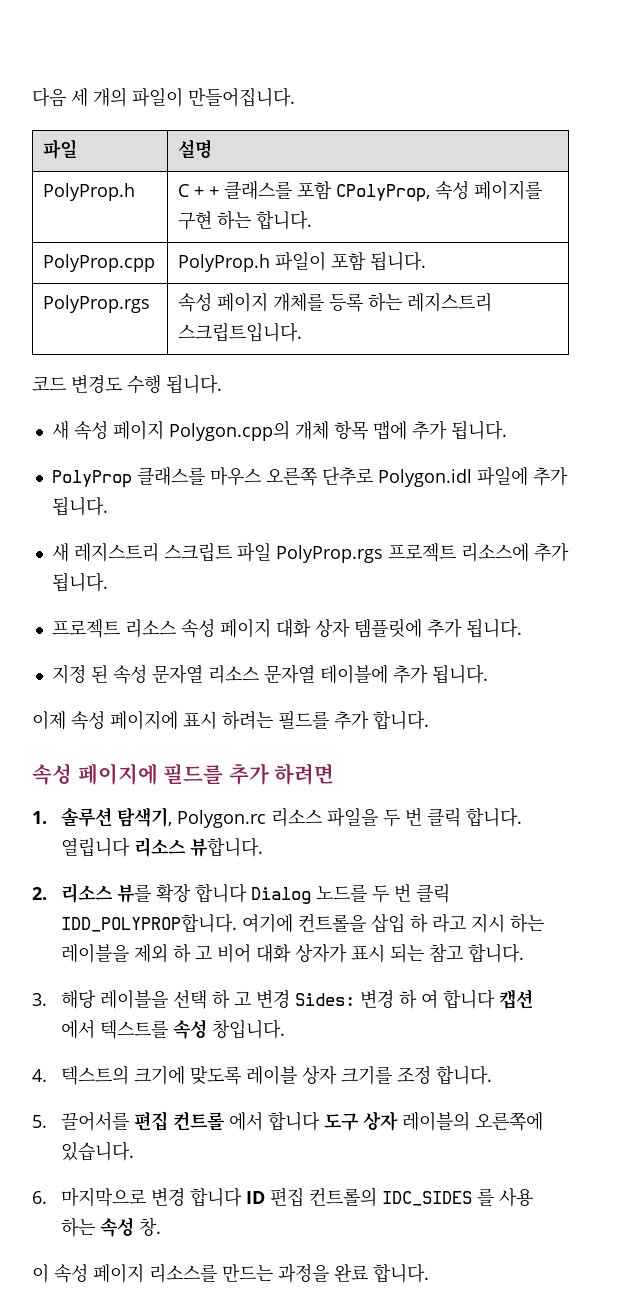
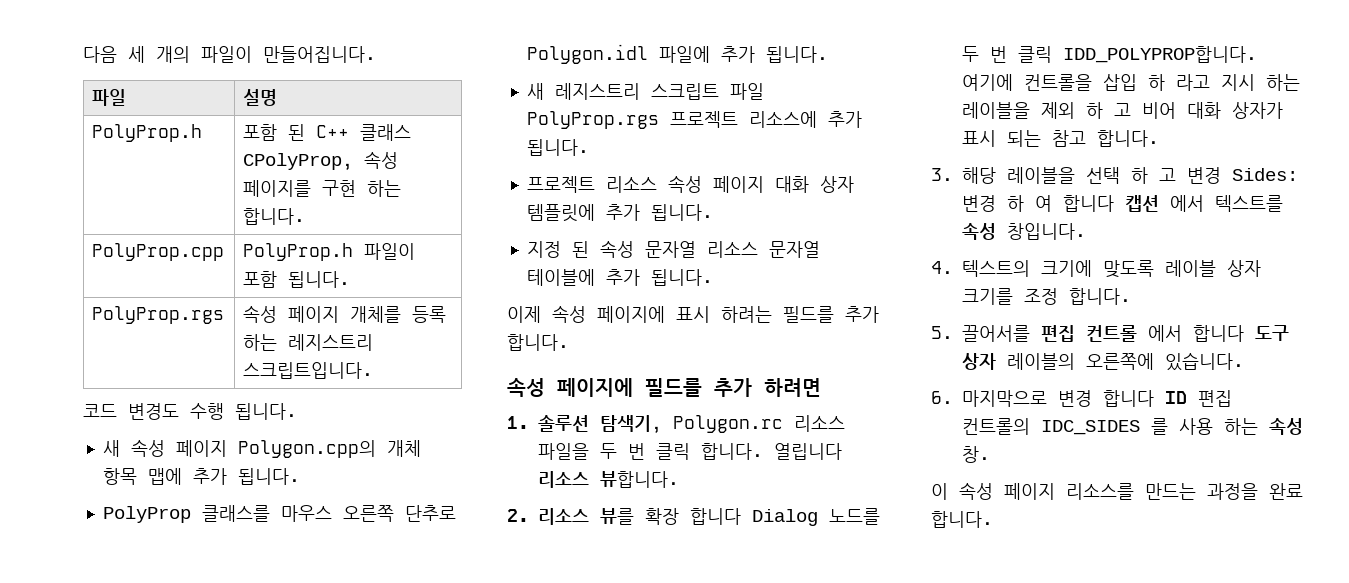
[178,181,333,200] C + + 클래스를 포함 -> [243,124,412,141] 포함 된 C++ 클래스

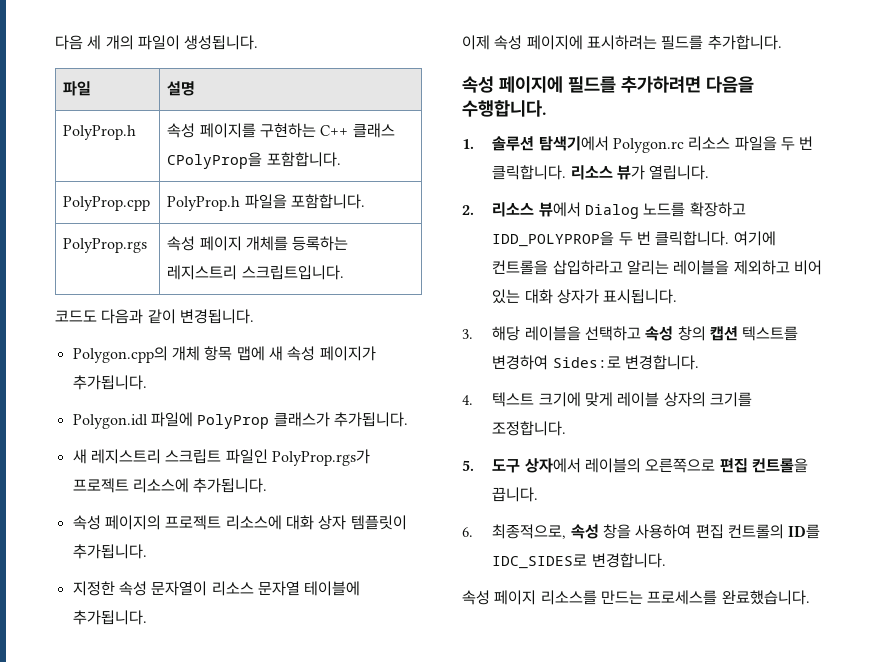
[263,46,376,63] 만들어집니다. -> [184,35,259,50] 생성됩니다.
[243,124,412,141] [243,151,399,171] [243,180,402,197] [243,208,306,225] 포함 된 C++ 클래스 CPolyProp, 속성 페이지를 구현 하는 합니다. -> [167,123,395,138] [167,152,341,169] 속성 페이지를 구현하는 C++ 클래스 CPolyProp을 포함합니다.
[364,243,416,260] [243,271,351,288] 파일이 포함 됩니다. -> [244,194,366,209] 파일을 포함합니다.
[412,306,447,323] [243,334,278,351] 등록 하는 -> [292,236,349,251] 등록하는
[83,403,297,420] [102,439,421,458] [102,468,300,485] [102,505,456,523] [526,44,828,64] [526,83,764,100] [526,111,862,129] [526,139,589,156] [526,175,854,193] [526,204,713,222] [526,240,696,258] 코드 변경도 수행 됩니다. // 새 속성 페이지 Polygon.cpp의 개체 항목 맵에 추가 됩니다. // PolyProp 클래스를 마우스 오른쪽 단추로 Polygon.idl 파일에 추가 됩니다. // 새 레지스트리 스크립트 파일 PolyProp.rgs 프로젝트 리소스에 추가 됩니다. // 프로젝트 리소스 속성 페이지 대화 상자 템플릿에 추가 됩니다. // 지정 된 속성 문자열 -> [55,309,254,324] [72,346,376,363] [72,375,147,390] [72,412,408,429] [72,449,370,466] [72,478,268,493] [72,515,407,530] [72,544,147,559] [72,581,208,596] 코드도 다음과 같이 변경됩니다. // Polygon.cpp의 개체 항목 맵에 새 속성 페이지가 추가됩니다. // Polygon.idl 파일에 PolyProp 클래스가 추가됩니다. // 새 레지스트리 스크립트 파일인 PolyProp.rgs가 프로젝트 리소스에 추가됩니다. // 속성 페이지의 프로젝트 리소스에 대화 상자 템플릿이 추가됩니다. // 지정한 속성 문자열이
[605,269,713,286] 추가 됩니다. -> [72,610,147,625] 추가됩니다.
[676,306,879,323] [507,334,569,351] 표시 하려는 필드를 추가 합니다. -> [586,35,782,50] 표시하려는 필드를 추가합니다.
[714,378,821,397] 추가 하려면 -> [621,76,754,93] [462,100,547,117] 추가하려면 다음을 수행합니다.
[600,415,662,434] 탐색기, -> [538,136,609,151] 탐색기에서
[656,443,842,460] [538,471,679,488] [507,508,880,526] [962,46,1257,63] [962,74,1300,91] [962,102,1283,119] [962,130,1159,147] [931,167,1298,184] [962,195,1283,212] [962,223,1086,240] [931,260,1261,278] [962,288,1131,305] [931,325,1289,342] [962,352,1244,371] [931,390,1232,407] [962,418,1303,435] [962,446,990,463] [931,483,948,500] 클릭 합니다. 열립니다 리소스 뷰합니다. // 2. 리소스 뷰를 확장 합니다 Dialog 노드를 두 번 클릭 IDD_POLYPROP합니다. 여기에 컨트롤을 삽입 하 라고 지시 하는 레이블을 제외 하 고 비어 대화 상자가 표시 되는 참고 합니다. // 3. 해당 레이블을 선택 하 고 변경 Sides: 변경 하 여 합니다 캡션 에서 텍스트를 속성 창입니다. // 4. 텍스트의 크기에 맞도록 레이블 상자 크기를 조정 합니다. // 5. 끌어서를 편집 컨트롤 에서 합니다 도구 상자 레이블의 오른쪽에 있습니다. // 6. 마지막으로 변경 합니다 ID 편집 컨트롤의 IDC_SIDES 를 사용 하는 속성 창. // 이 -> [492,165,710,180] [462,202,746,219] [492,231,776,247] [492,260,823,275] [492,289,678,304] [462,326,799,341] [492,355,700,370] [462,392,753,407] [492,421,567,436] [462,458,809,473] [492,487,539,502] [462,524,821,539] [492,553,666,569] 클릭합니다. 리소스 뷰가 열립니다. // 2. 리소스 뷰에서 Dialog 노드를 확장하고 IDD_POLYPROP을 두 번 클릭합니다. 여기에 컨트롤을 삽입하라고 알리는 레이블을 제외하고 비어 있는 대화 상자가 표시됩니다. // 3. 해당 레이블을 선택하고 속성 창의 캡션 텍스트를 변경하여 Sides:로 변경합니다. // 4. 텍스트 크기에 맞게 레이블 상자의 크기를 조정합니다. // 5. 도구 상자에서 레이블의 오른쪽으로 편집 컨트롤을 끕니다. // 6. 최종적으로, 속성 창을 사용하여 편집 컨트롤의 ID를 IDC_SIDES로 변경합니다. //
[1207,483,1303,500] [931,511,993,528] 과정을 완료 합니다. -> [647,590,810,605] 프로세스를 완료했습니다.

